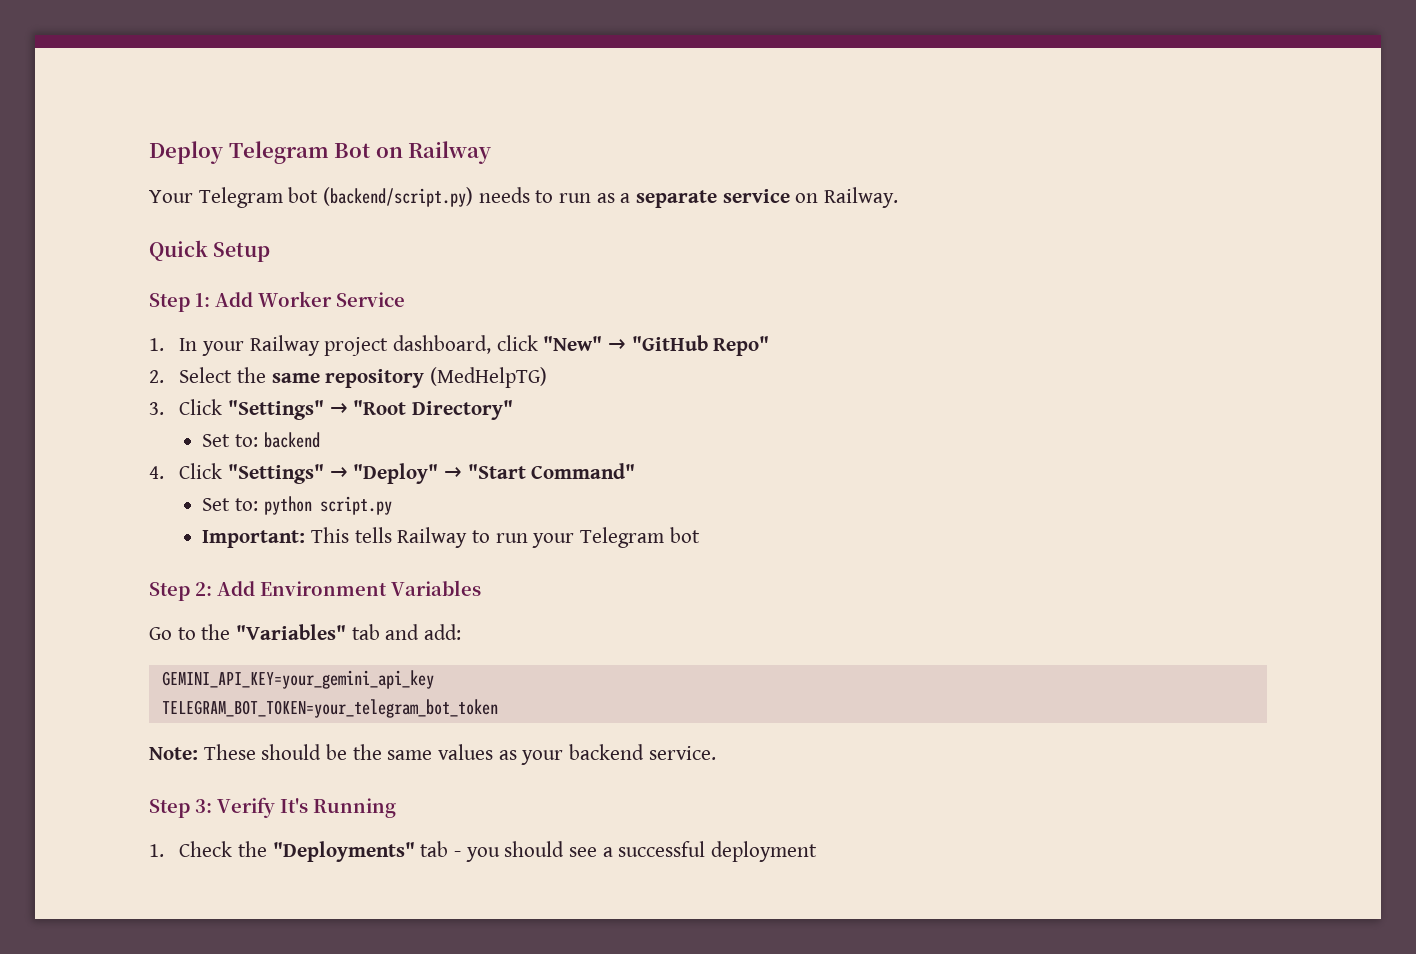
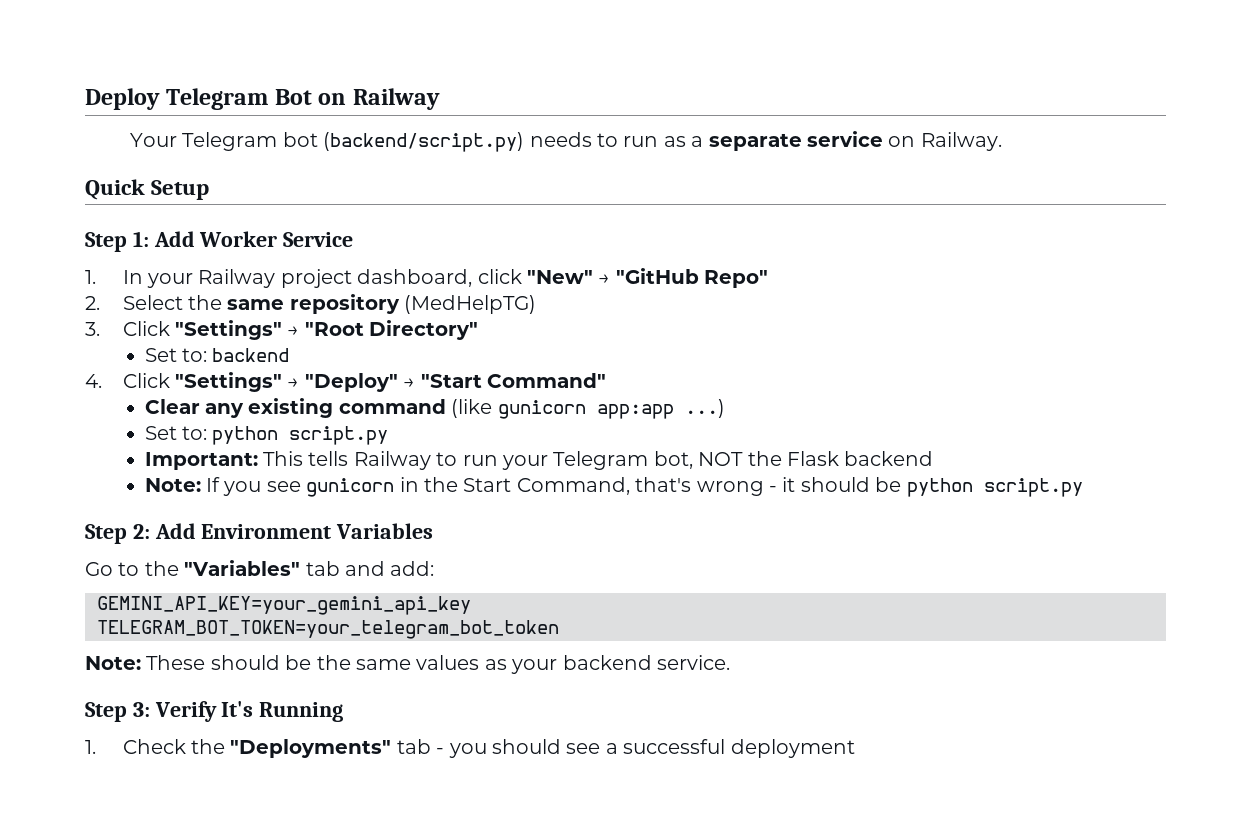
(636, 471) none -> [144,398,725,419] // Clear any existing command (like gunicorn app:app ...)
[669,527,700,543] bot -> [653,451,934,469] [144,477,1083,497] bot, NOT the Flask backend // Note: If you see gunicorn in the Start Command, that's wrong - it should be python script.py

